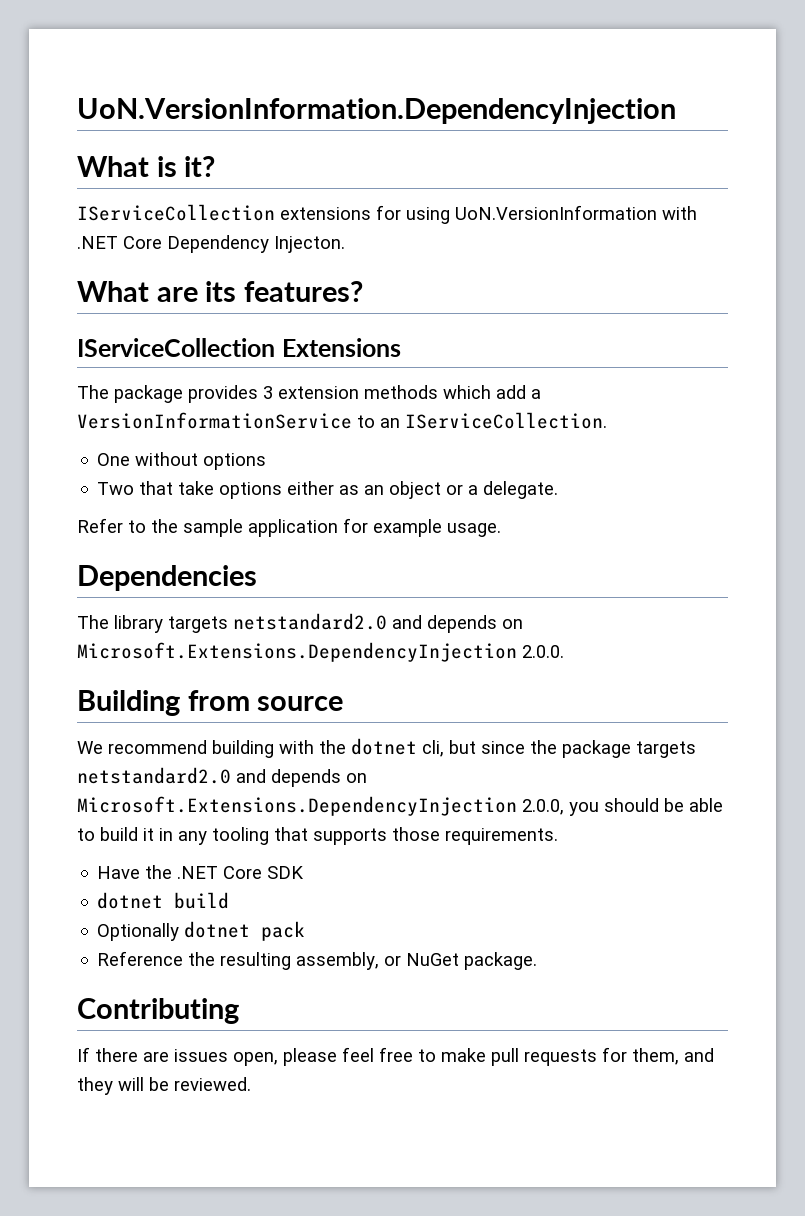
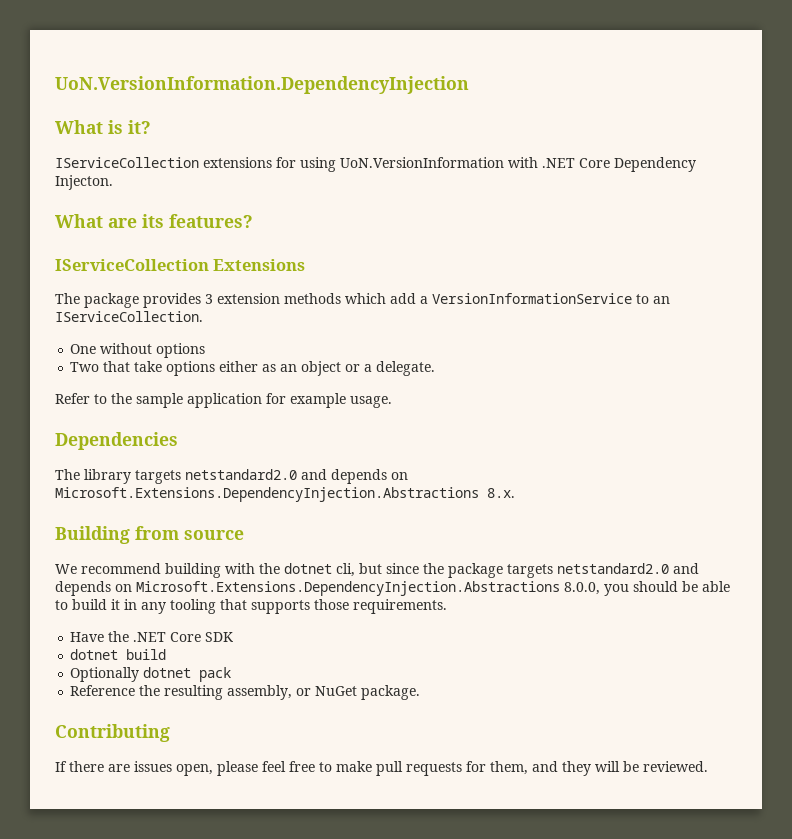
[77,642,564,662] Microsoft.Extensions.DependencyInjection 2.0.0. -> [55,487,515,502] Microsoft.Extensions.DependencyInjection.Abstractions 8.x.
[77,796,564,816] Microsoft.Extensions.DependencyInjection 2.0.0, -> [136,581,600,596] Microsoft.Extensions.DependencyInjection.Abstractions 8.0.0,

